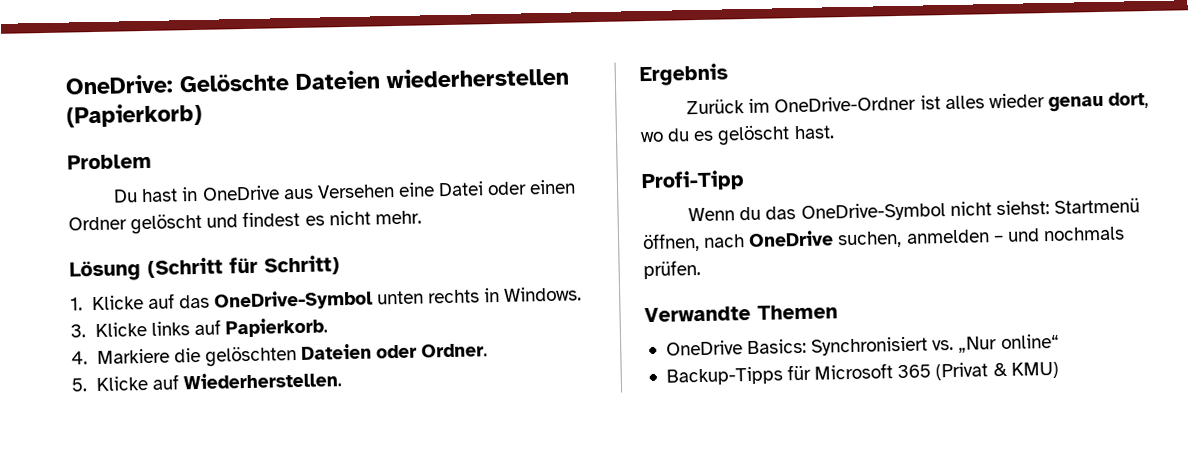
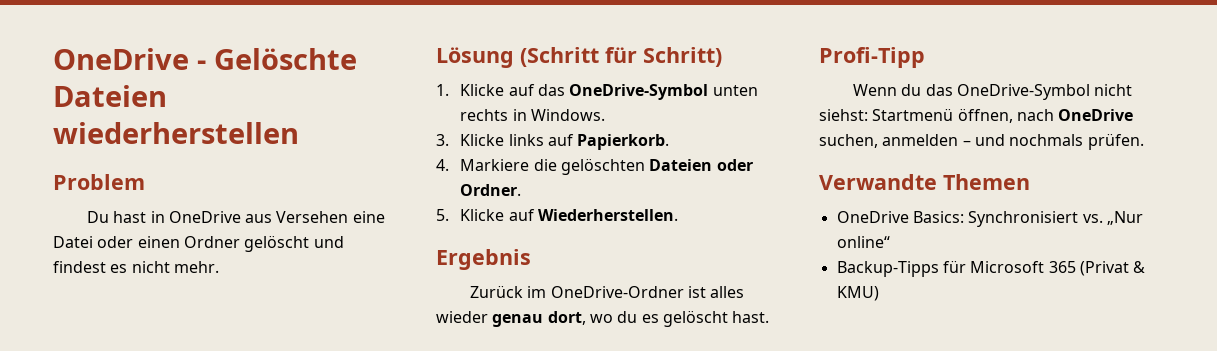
[65,74,174,95] OneDrive: -> [53,48,206,70] OneDrive -
[66,102,202,128] (Papierkorb) -> (299, 133) none

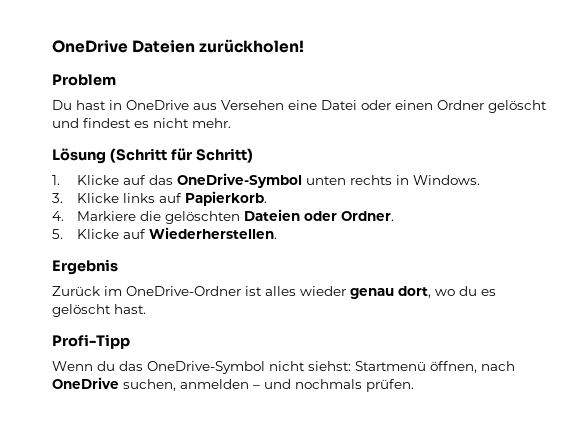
[53,48,357,70] [53,85,167,107] [53,122,299,144] OneDrive - Gelöschte Dateien wiederherstellen -> [52,39,305,53] OneDrive Dateien zurückholen!
[819,174,1030,190] [836,211,1143,227] [836,236,890,248] [836,260,1146,277] [836,286,879,301] // Verwandte Themen // OneDrive Basics: Synchronisiert vs. „Nur online“ // Backup-Tipps für Microsoft 365 (Privat & KMU) -> (414, 385) none

